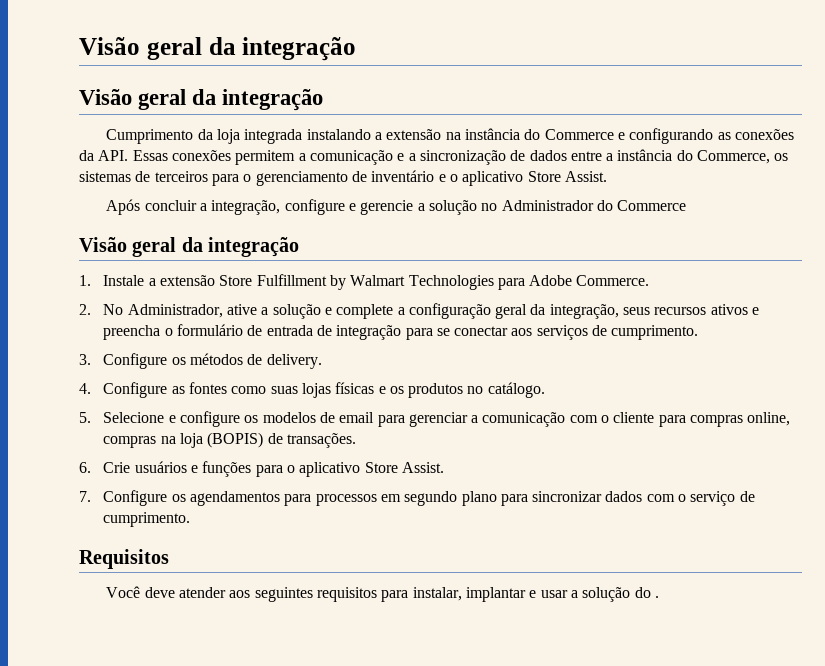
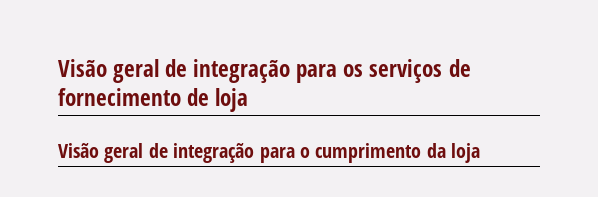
[79,37,357,61] [79,89,324,111] [106,128,794,144] [79,149,789,165] [79,170,607,186] [106,199,687,215] [79,237,300,257] [79,274,650,290] [79,303,760,319] [103,324,699,340] [79,353,322,369] [79,382,545,398] [79,411,791,427] [103,432,356,448] [79,461,444,477] [79,490,755,506] [103,512,191,527] [79,549,169,569] [106,586,659,602] Visão geral da integração // Visão geral da integração // Cumprimento da loja integrada instalando a extensão na instância do Commerce e configurando as conexões da API. Essas conexões permitem a comunicação e a sincronização de dados entre a instância do Commerce, os sistemas de terceiros para o gerenciamento de inventário e o aplicativo Store Assist. // Após concluir a integração, configure e gerencie a solução no Administrador do Commerce // Visão geral da integração // 1. Instale a extensão Store Fulfillment by Walmart Technologies para Adobe Commerce. // 2. No Administrador, ative a solução e complete a configuração geral da integração, seus recursos ativos e preencha o formulário de entrada de integração para se conectar aos serviços de cumprimento. // 3. Configure os métodos de delivery. // 4. Configure as fontes como suas lojas físicas e os produtos no catálogo. // 5. Selecione e configure os modelos de email para gerenciar a comunicação com o cliente para compras online, compras na loja (BOPIS) de transações. // 6. Crie usuários e funções para o aplicativo Store Assist. // 7. Configure os agendamentos para processos em segundo plano para sincronizar dados com o serviço de cumprimento. // Requisitos // Você deve atender aos seguintes requisitos para instalar, implantar e usar a solução do . -> [58,59,471,83] [58,88,249,112] [58,143,481,163] Visão geral de integração para os serviços de fornecimento de loja // Visão geral de integração para o cumprimento da loja

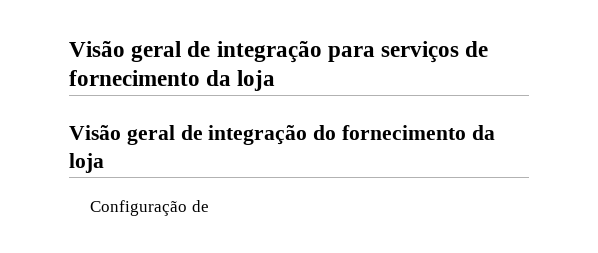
[58,59,364,83] Visão geral de integração para os -> [69,41,375,63] Visão geral de integração para
[187,88,210,106] de -> [206,70,232,86] da
[259,143,481,163] para o cumprimento da loja -> [313,125,495,140] [69,153,104,173] [90,200,209,216] do fornecimento da loja // Configuração de

